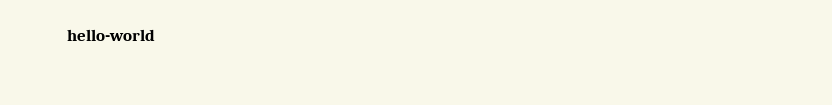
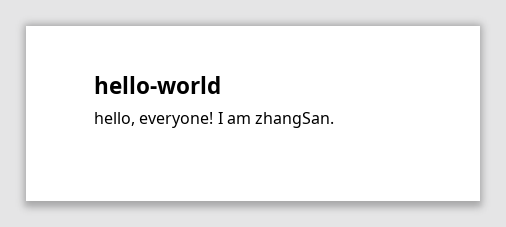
(155, 35) none -> [94,112,335,128] // hello, everyone! I am zhangSan.

